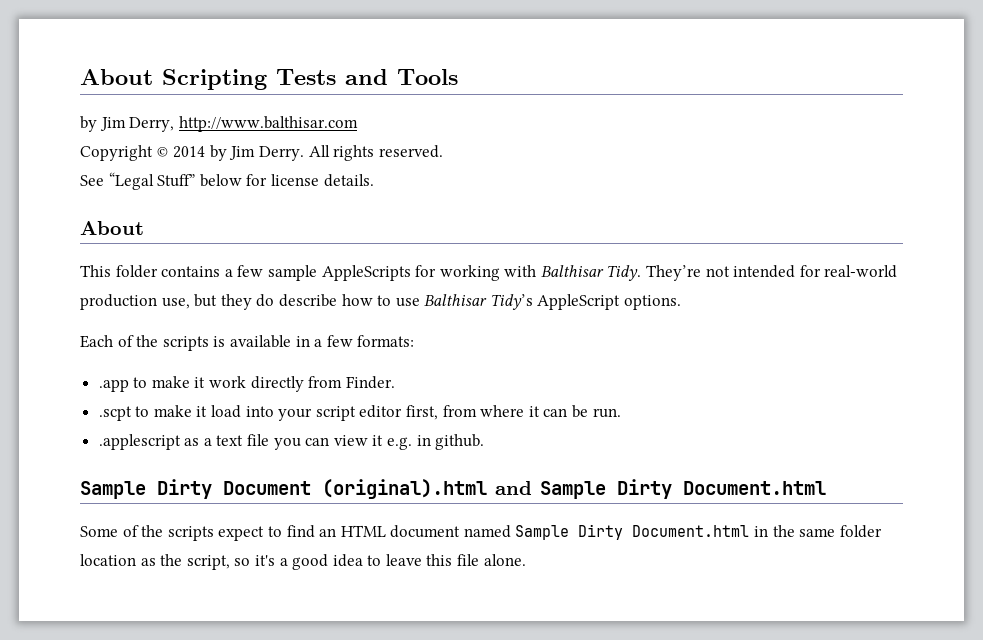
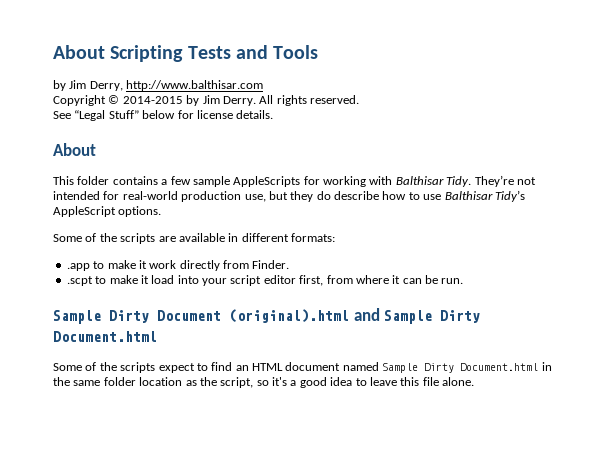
[173,146,206,158] 2014 -> [122,96,183,104] 2014-2015
[80,335,226,351] Each of the scripts is -> [53,233,176,244] Some of the scripts are
[314,335,353,347] a few -> [241,233,289,242] different
[98,434,485,450] // .applescript as a text file you can view it e.g. in github. -> (464, 281) none

